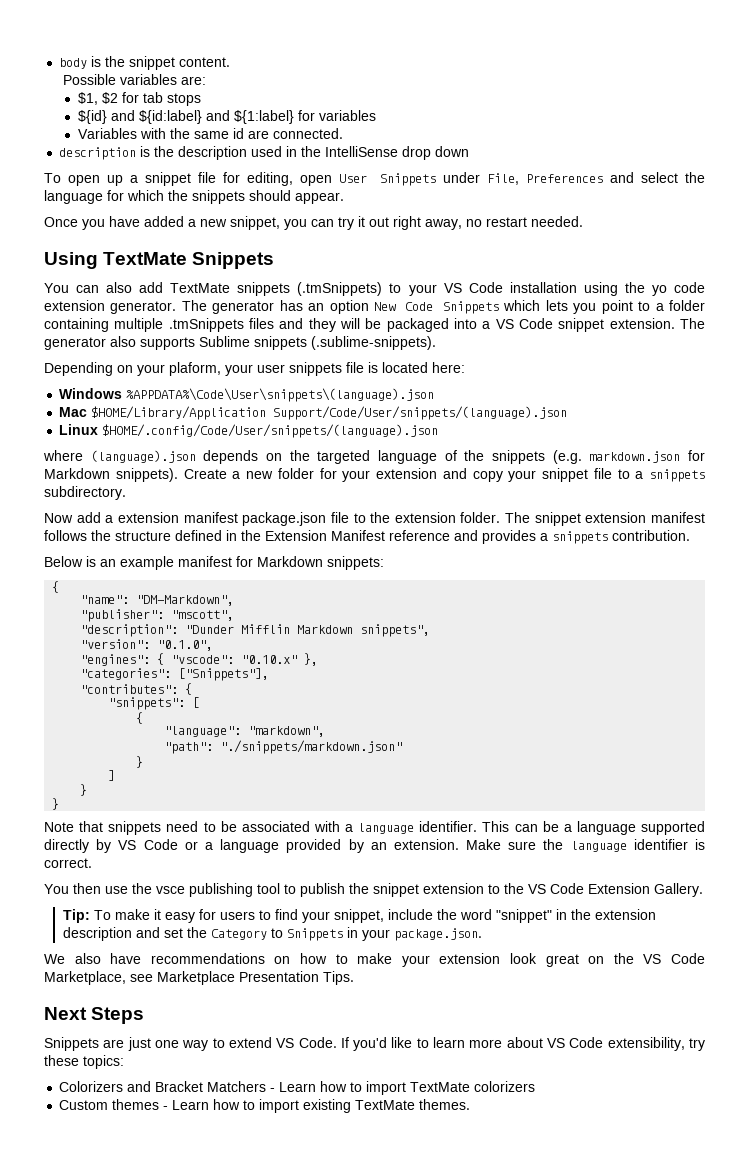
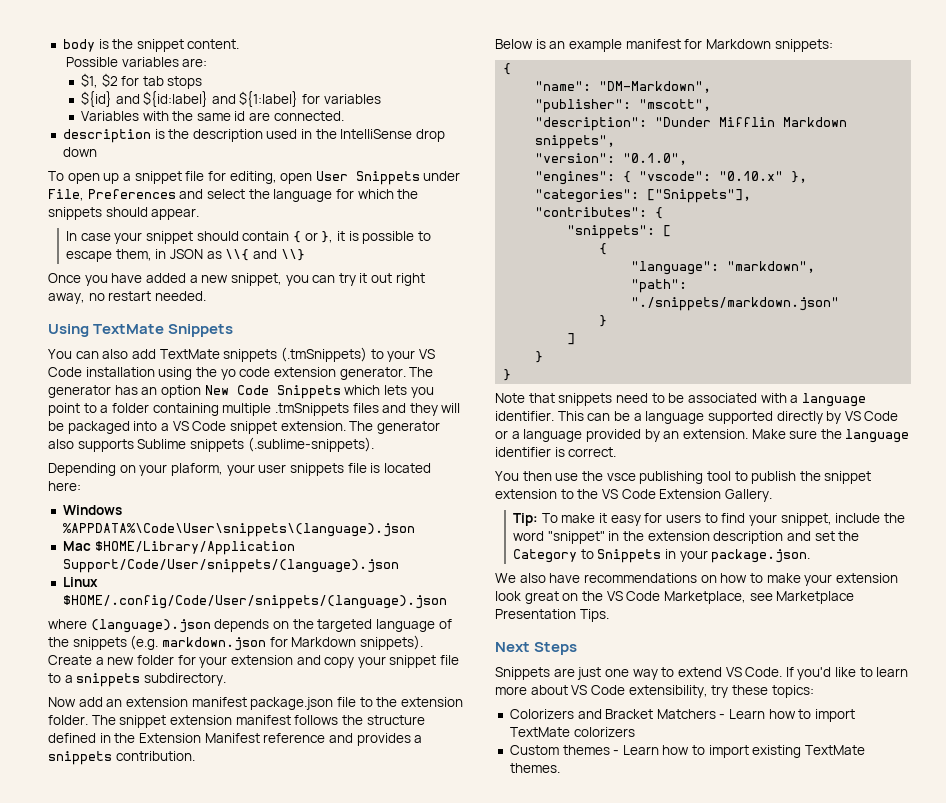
(344, 198) none -> [66,231,431,244] [66,249,305,262] // In case your snippet should contain { or }, it is possible to escape them, in JSON as \\{ and \\}
[105,515,114,523] a -> [106,699,123,707] an

